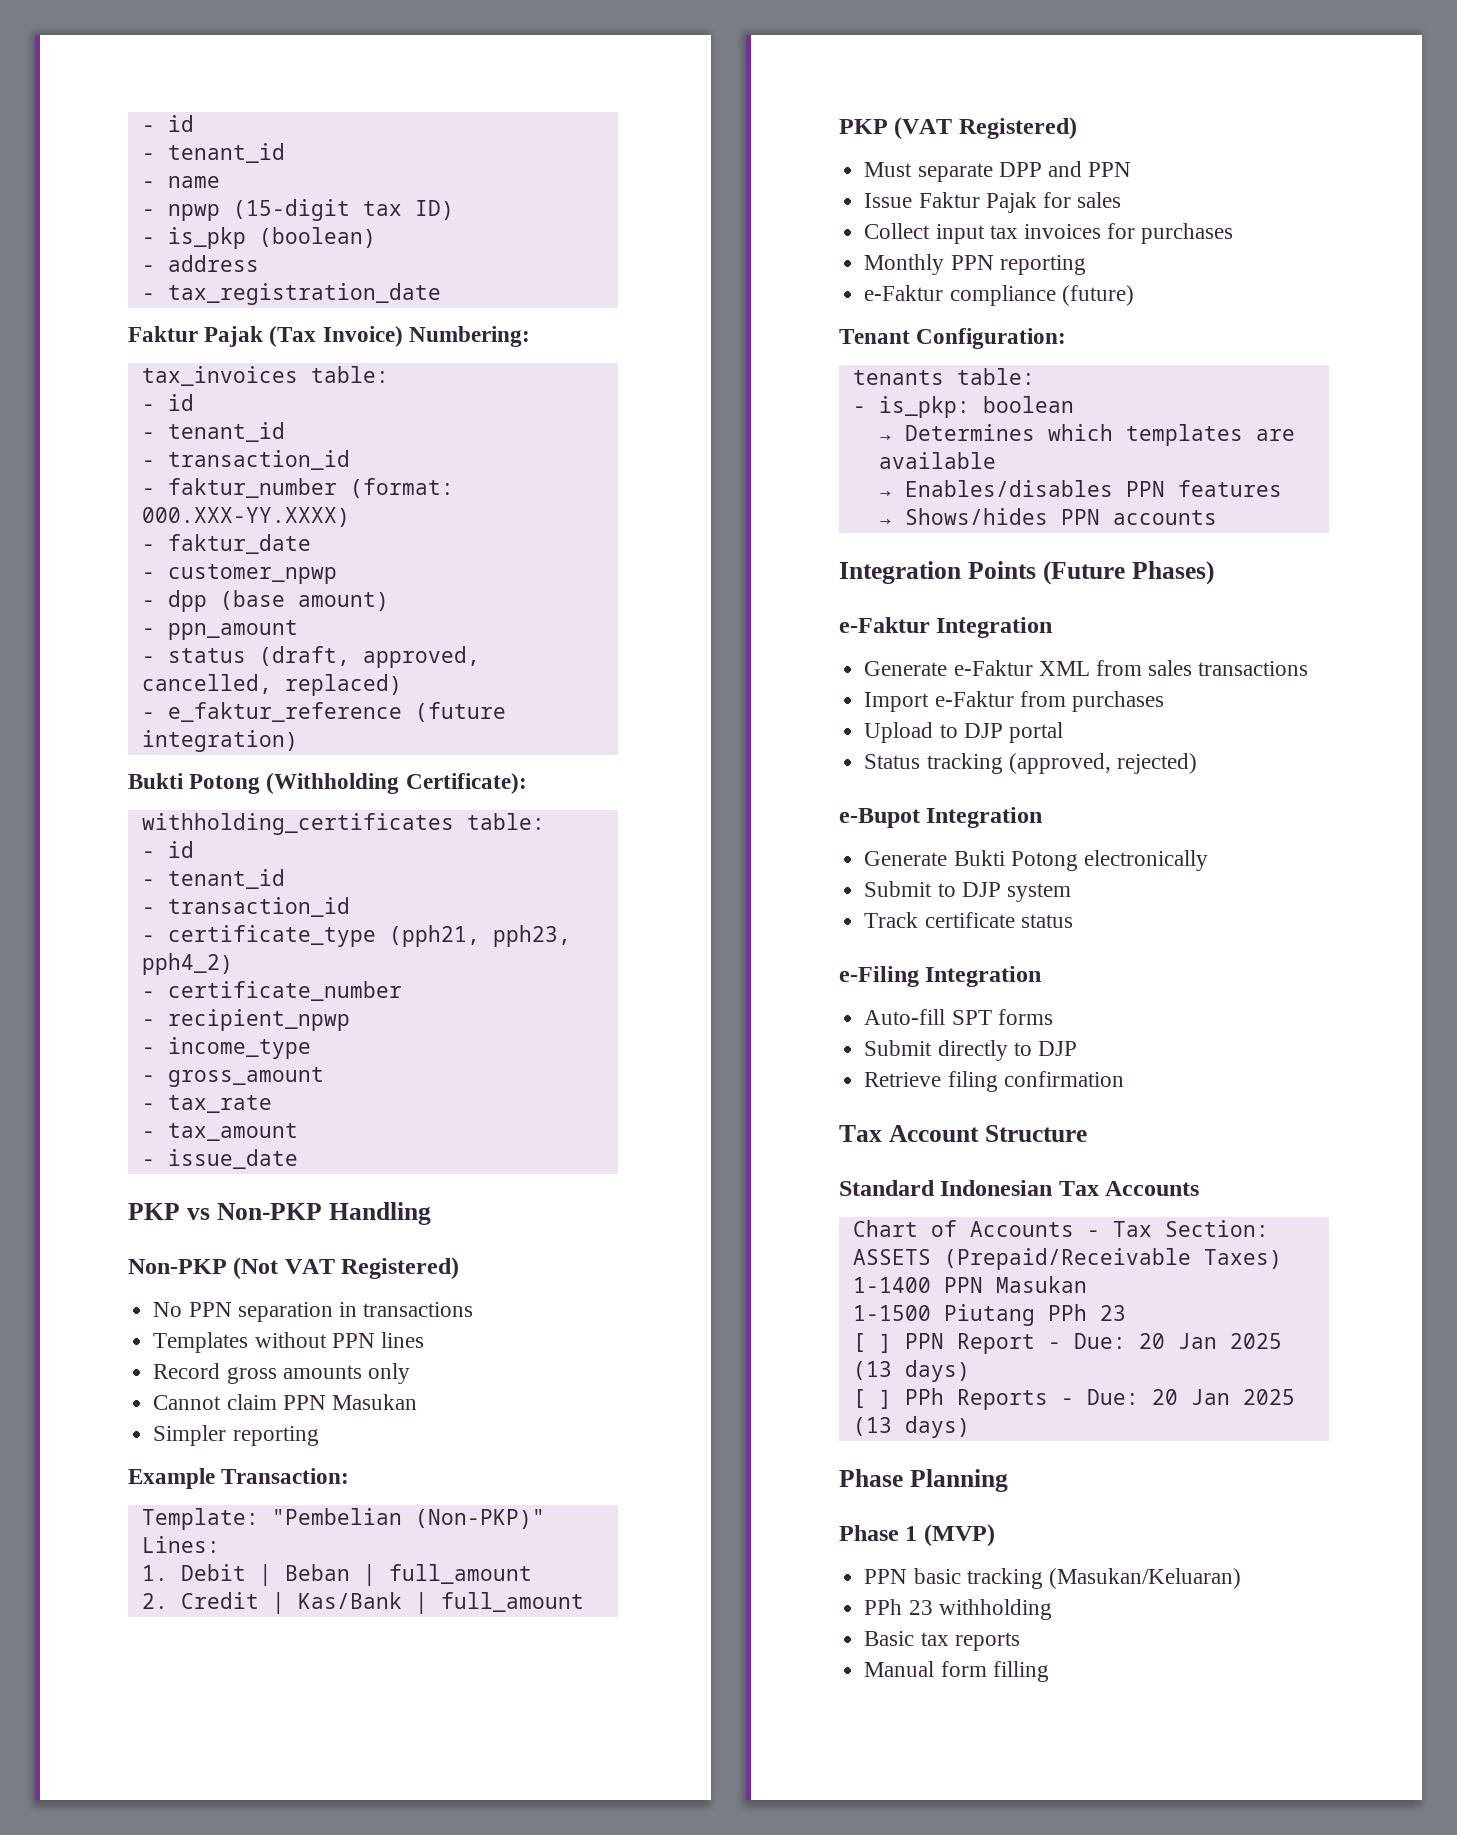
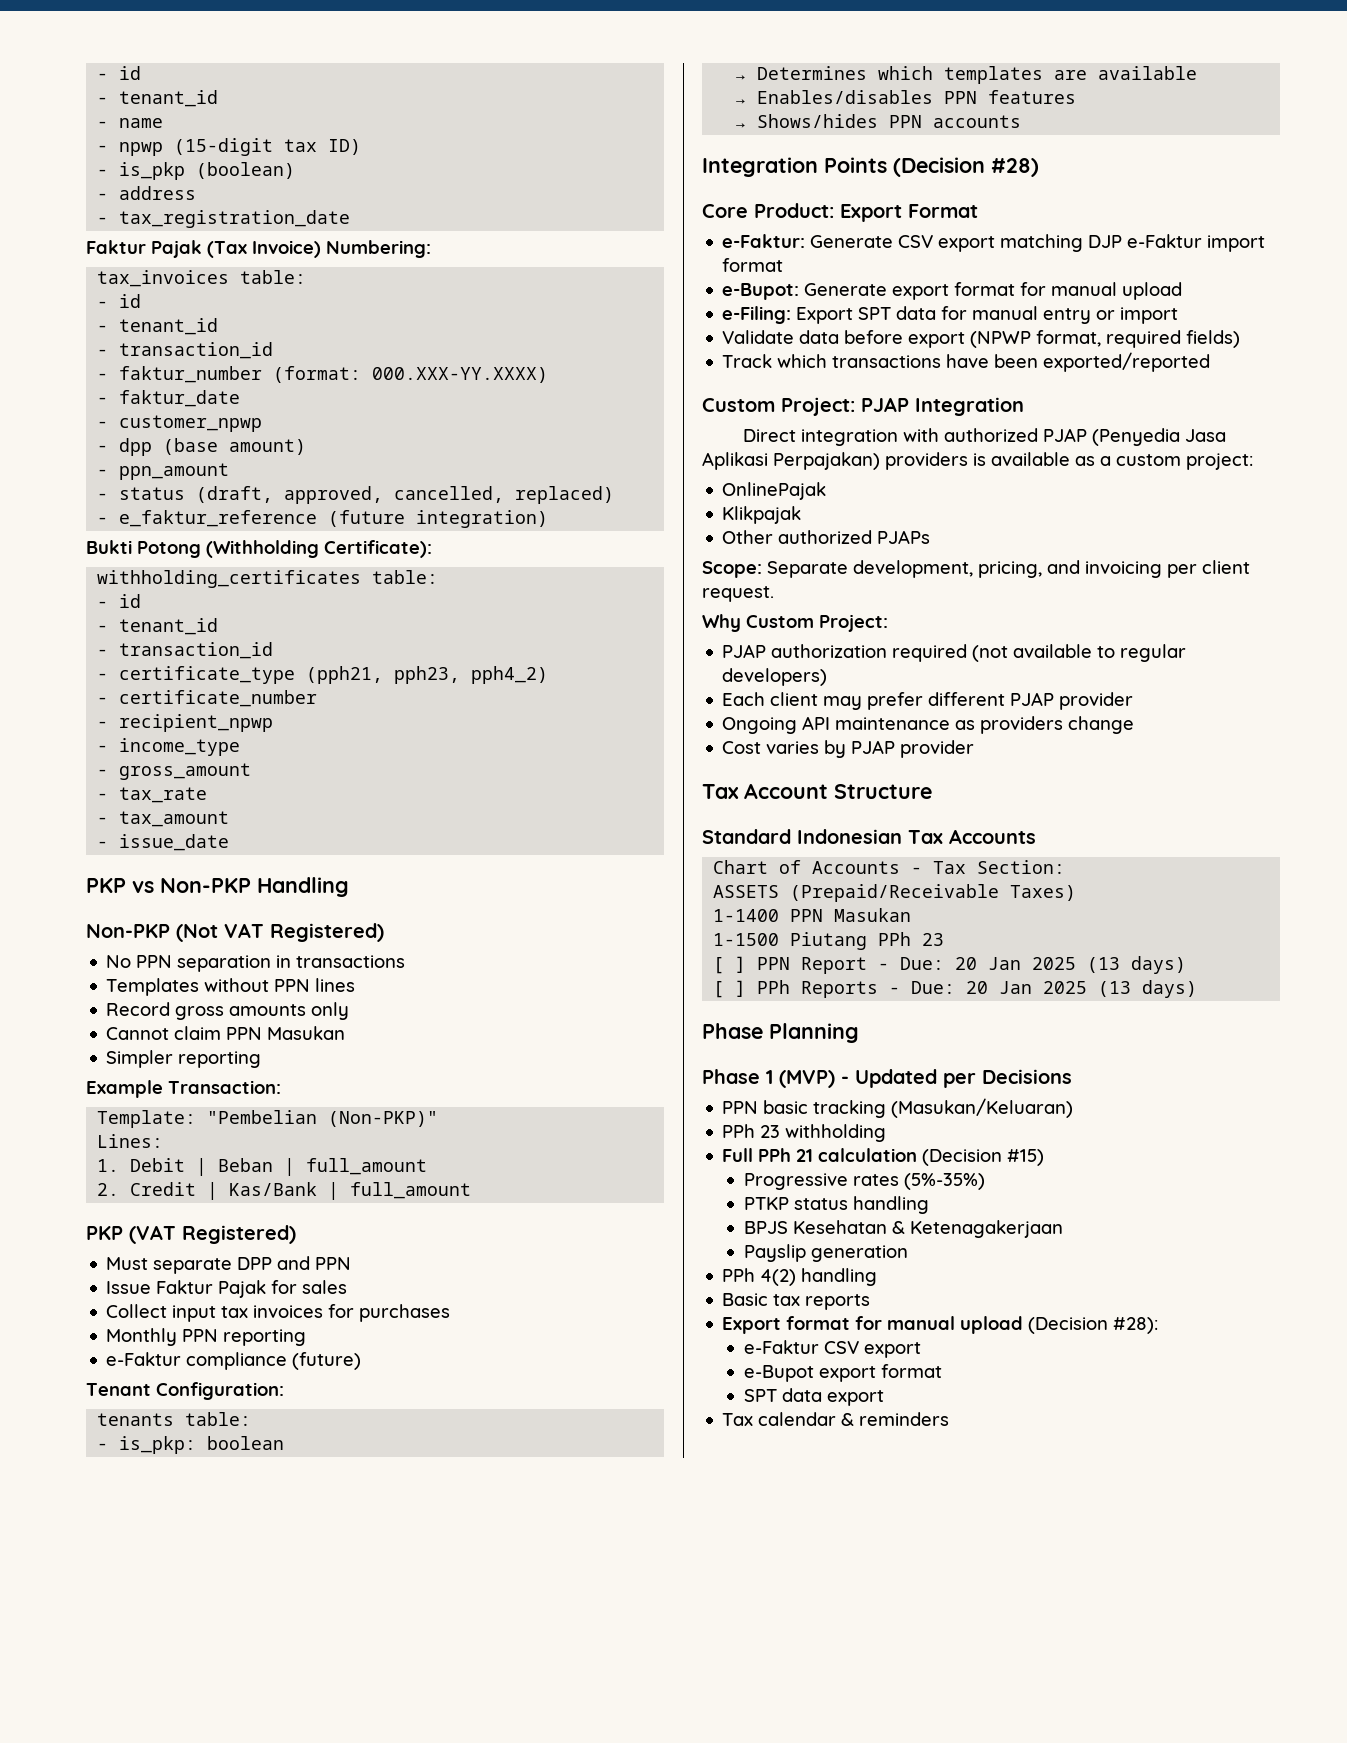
[1042,561,1214,585] [839,617,1053,638] [864,660,1309,676] [864,691,1164,712] [864,722,1063,743] [864,753,1197,774] [839,807,1043,828] [864,850,1208,871] [864,881,1071,902] [864,912,1073,928] [839,966,1042,987] [864,1009,1053,1025] [864,1040,1077,1061] [864,1071,1124,1092] (Future Phases) // e-Faktur Integration // Generate e-Faktur XML from sales transactions // Import e-Faktur from purchases // Upload to DJP portal // Status tracking (approved, rejected) // e-Bupot Integration // Generate Bukti Potong electronically // Submit to DJP system // Track certificate status // e-Filing Integration // Auto-fill SPT forms // Submit directly to DJP // Retrieve filing confirmation -> [893,157,1039,177] [702,203,978,222] [722,234,1266,252] [722,258,784,272] [722,282,1183,300] [722,306,1179,324] [722,330,1241,348] [722,352,1211,372] [702,397,1024,416] [742,428,1226,446] [702,452,1253,470] [722,482,827,500] [722,506,802,524] [722,530,931,544] [702,560,1250,578] [702,586,774,602] [702,614,888,632] [722,644,1187,662] [722,668,828,686] [722,692,1134,710] [722,716,1135,734] [722,740,975,758] (Decision #28) // Core Product: Export Format // e-Faktur: Generate CSV export matching DJP e-Faktur import format // e-Bupot: Generate export format for manual upload // e-Filing: Export SPT data for manual entry or import // Validate data before export (NPWP format, required fields) // Track which transactions have been exported/reported // Custom Project: PJAP Integration // Direct integration with authorized PJAP (Penyedia Jasa Aplikasi Perpajakan) providers is available as a custom project: // OnlinePajak // Klikpajak // Other authorized PJAPs // Scope: Separate development, pricing, and invoicing per client request. // Why Custom Project: // PJAP authorization required (not available to regular developers) // Each client may prefer different PJAP provider // Ongoing API maintenance as providers change // Cost varies by PJAP provider
(995, 1535) none -> [841,1069,1072,1088] - Updated per Decisions
[864,1631,1020,1651] [864,1661,1049,1682] Basic tax reports // Manual form filling -> [722,1148,1045,1166] [743,1173,985,1190] [743,1196,929,1214] [743,1220,1063,1238] [743,1244,908,1262] [722,1268,878,1286] [722,1293,871,1310] [722,1316,1159,1334] [743,1340,921,1358] [743,1364,942,1382] [743,1388,884,1406] [722,1412,950,1426] Full PPh 21 calculation (Decision #15) // Progressive rates (5%-35%) // PTKP status handling // BPJS Kesehatan & Ketenagakerjaan // Payslip generation // PPh 4(2) handling // Basic tax reports // Export format for manual upload (Decision #28): // e-Faktur CSV export // e-Bupot export format // SPT data export // Tax calendar & reminders

